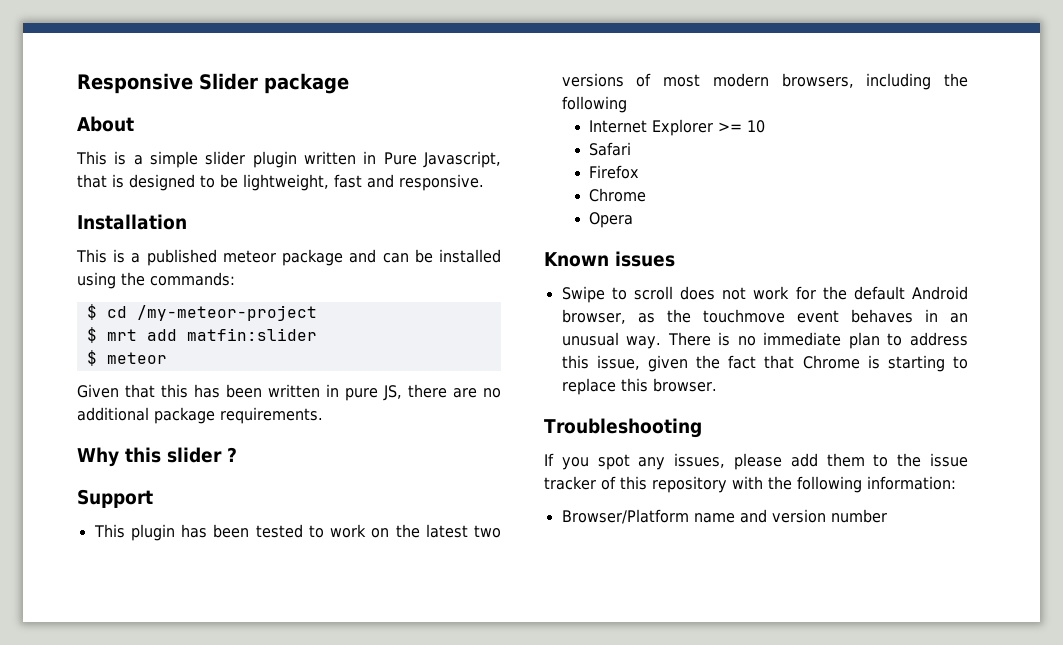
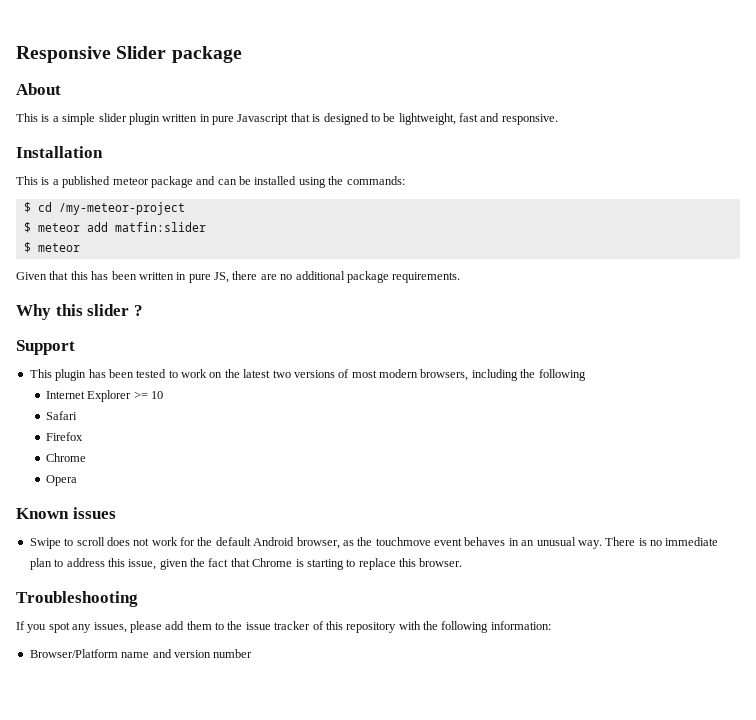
[383,151,501,168] Pure Javascript, -> [212,114,289,125] pure Javascript
[106,329,137,341] mrt -> [37,223,80,232] meteor

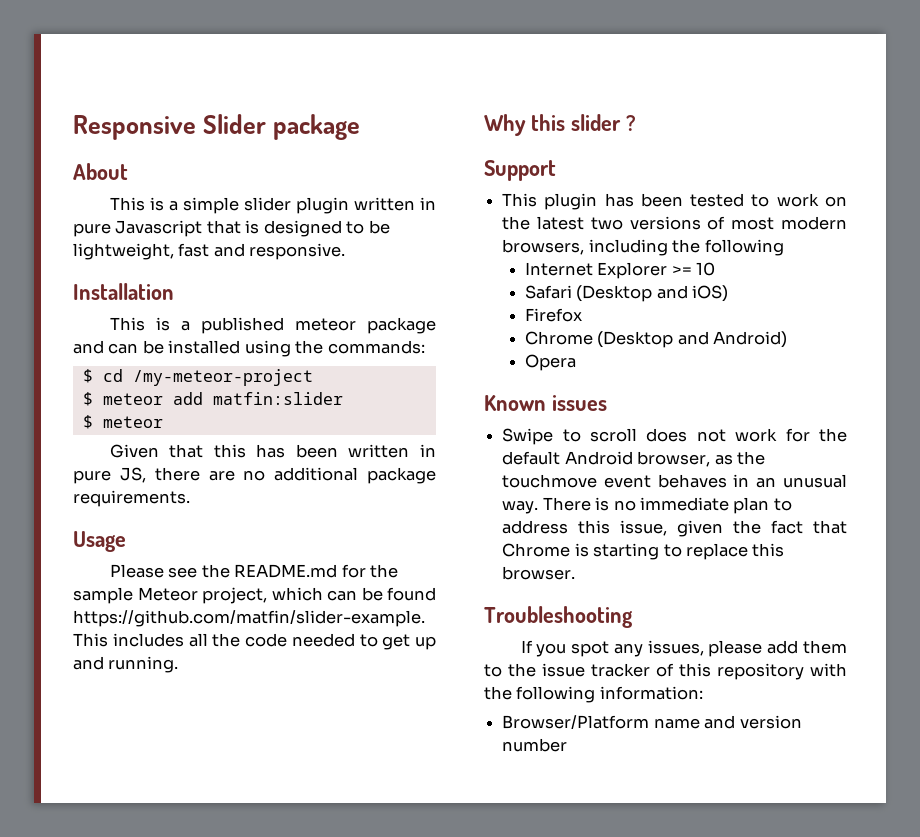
(461, 277) none -> [73,531,126,552] [109,564,398,578] [73,587,436,604] [73,610,425,627] [73,633,436,650] [73,656,179,673] // Usage // Please see the README.md for the sample Meteor project, which can be found https://github.com/matfin/slider-example. This includes all the code needed to get up and running.
(77, 415) none -> [576,285,729,302] (Desktop and iOS)
(86, 457) none -> [597,331,788,348] (Desktop and Android)

